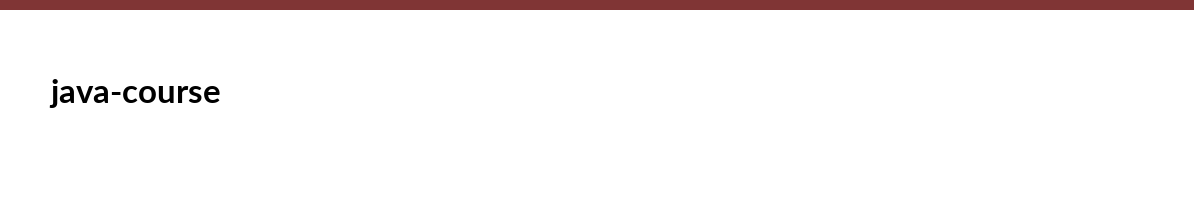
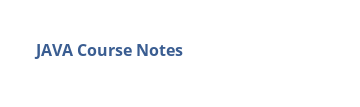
[49,79,221,108] java-course -> [34,44,184,59] JAVA Course Notes

